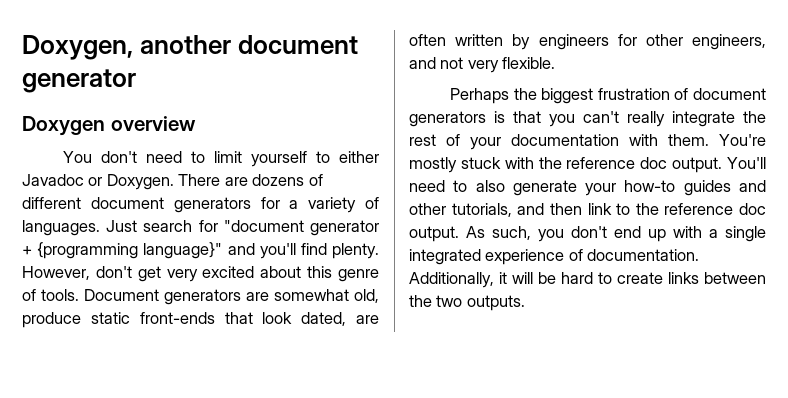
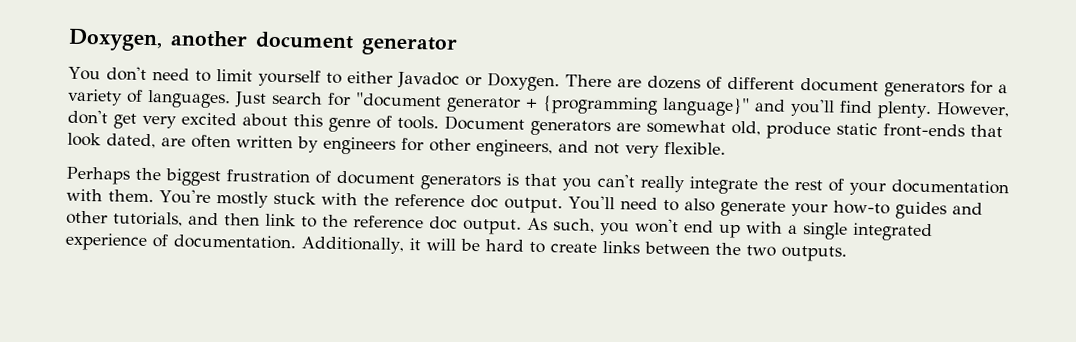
[22,116,196,136] // Doxygen overview -> (458, 46) none
[571,226,607,238] don't -> [635,218,679,234] won't

